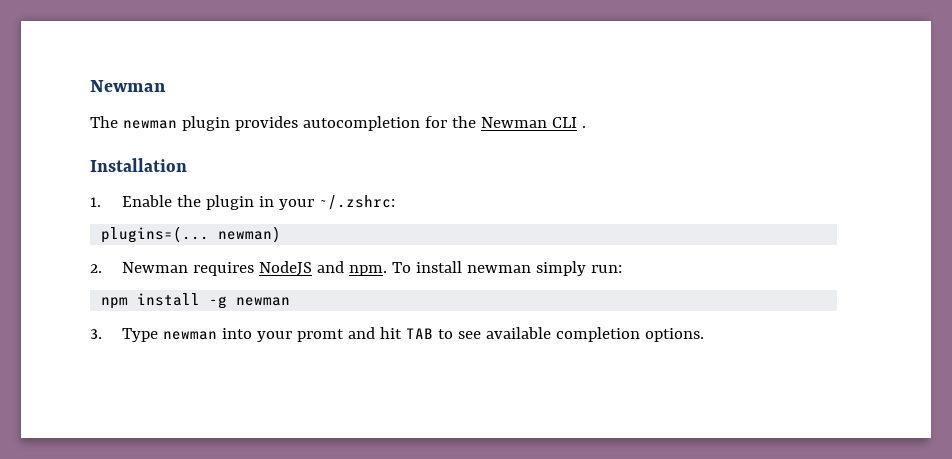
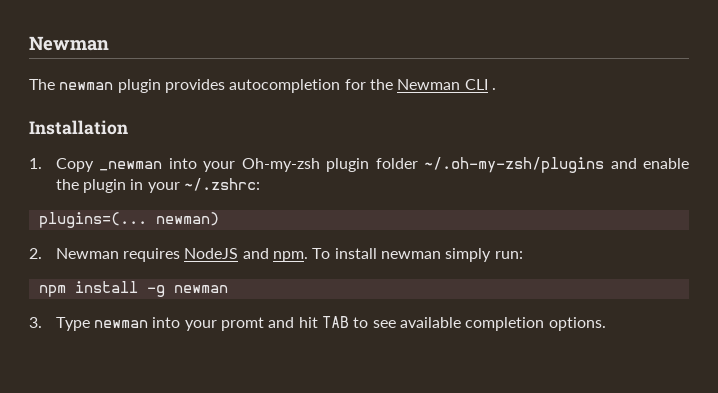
[122,195,173,207] Enable -> [55,157,690,173] Copy _newman into your Oh-my-zsh plugin folder ~/.oh-my-zsh/plugins and enable

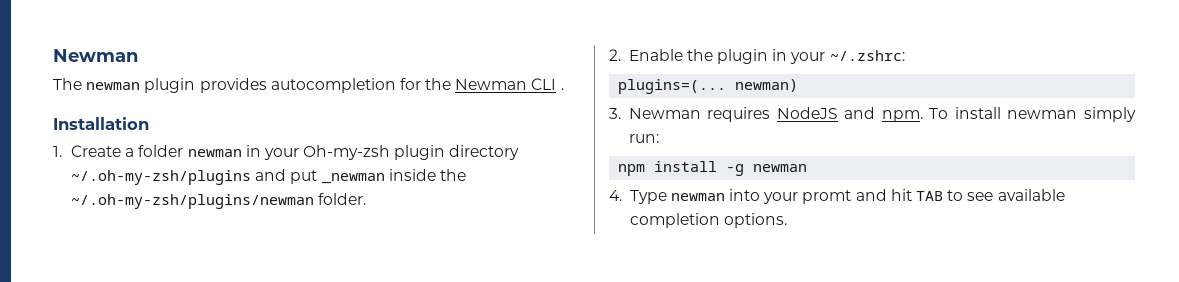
[55,158,197,172] Copy _newman into -> [70,145,261,157] Create a folder newman in
[375,158,418,169] folder -> [449,145,520,160] directory
[643,158,690,169] enable -> [290,169,466,184] [70,193,367,209] [609,49,683,61] put _newman inside the ~/.oh-my-zsh/plugins/newman folder. // 2. Enable
[29,248,42,259] 2. -> [609,108,621,119] 3.
[29,317,42,328] 3. -> [609,190,622,201] 4.

